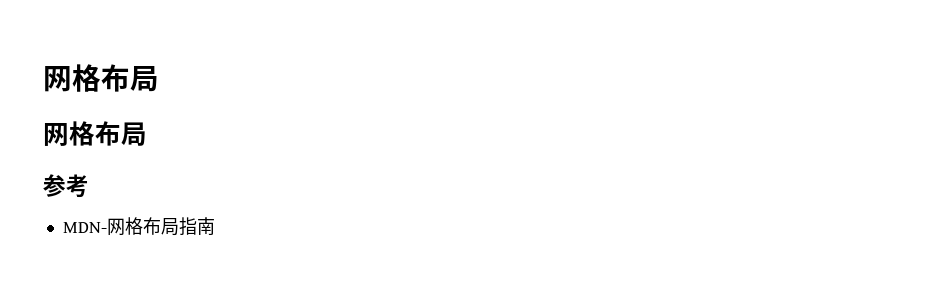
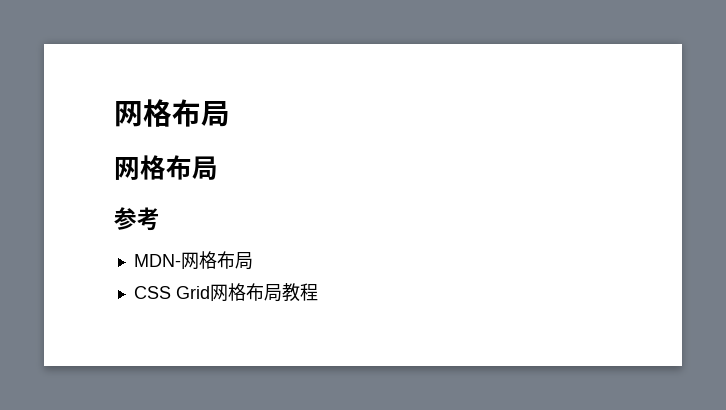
[178,217,215,236] 指南 -> [133,283,318,302] // CSS Grid网格布局教程

